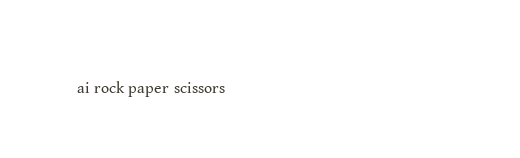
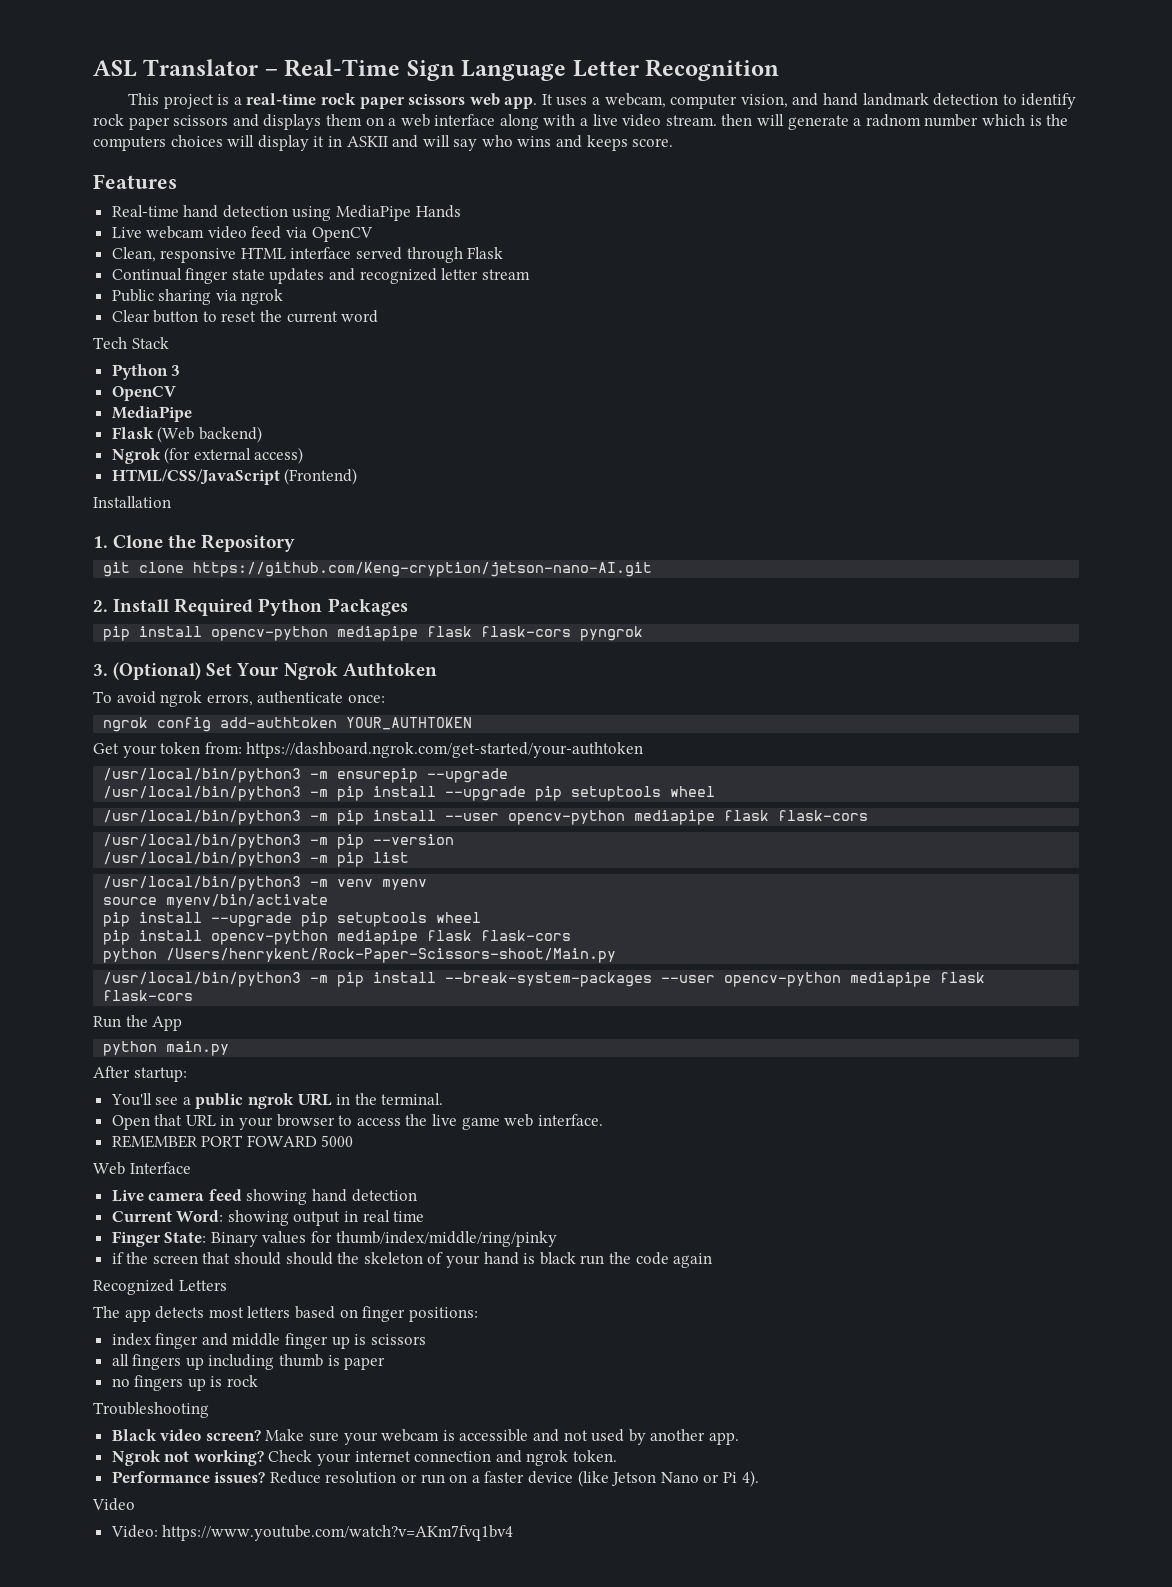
[77,81,225,97] ai rock paper scissors -> [93,59,780,81] [127,93,1077,109] [93,114,1069,130] [93,135,674,151] [93,174,177,189] [111,205,461,221] [111,226,373,242] [111,247,504,263] [111,268,530,284] [111,289,284,305] [111,310,379,323] [93,337,169,349] [111,364,181,380] [111,386,176,401] [111,406,192,422] [111,426,262,443] [111,447,304,464] [111,468,358,485] [93,496,171,508] [93,534,296,552] [103,562,653,577] [93,598,408,616] [103,626,644,641] [93,662,437,680] [93,691,385,707] [103,717,473,732] [93,742,644,758] [103,768,509,783] [103,786,716,801] [103,810,869,825] [103,834,455,849] [103,852,410,867] [103,876,428,891] [103,894,329,908] [103,912,482,927] [103,930,572,945] [103,948,617,963] [103,972,986,987] [103,990,194,1001] [93,1015,183,1031] [103,1041,230,1056] [93,1066,187,1082] [110,1093,444,1109] [111,1114,603,1130] [111,1135,354,1148] [93,1162,191,1175] [111,1189,417,1205] [111,1210,425,1226] [111,1231,557,1247] [111,1252,713,1268] [93,1279,227,1295] [93,1306,478,1322] [111,1333,426,1349] [111,1354,386,1370] [111,1375,259,1391] [93,1402,209,1418] [111,1429,739,1445] [111,1450,618,1466] [111,1470,759,1487] [92,1498,135,1511] [110,1525,514,1541] ASL Translator – Real-Time Sign Language Letter Recognition // This project is a real-time rock paper scissors web app. It uses a webcam, computer vision, and hand landmark detection to identify rock paper scissors and displays them on a web interface along with a live video stream. then will generate a radnom number which is the computers choices will display it in ASKII and will say who wins and keeps score. // Features // Real-time hand detection using MediaPipe Hands // Live webcam video feed via OpenCV // Clean, responsive HTML interface served through Flask // Continual finger state updates and recognized letter stream // Public sharing via ngrok // Clear button to reset the current word // Tech Stack // Python 3 // OpenCV // MediaPipe // Flask (Web backend) // Ngrok (for external access) // HTML/CSS/JavaScript (Frontend) // Installation // 1. Clone the Repository // git clone https://github.com/Keng-cryption/jetson-nano-AI.git // 2. Install Required Python Packages // pip install opencv-python mediapipe flask flask-cors pyngrok // 3. (Optional) Set Your Ngrok Authtoken // To avoid ngrok errors, authenticate once: // ngrok config add-authtoken YOUR_AUTHTOKEN // Get your token from: https://dashboard.ngrok.com/get-started/your-authtoken // /usr/local/bin/python3 -m ensurepip --upgrade // /usr/local/bin/python3 -m pip install --upgrade pip setuptools wheel // /usr/local/bin/python3 -m pip install --user opencv-python mediapipe flask flask-cors // /usr/local/bin/python3 -m pip --version // /usr/local/bin/python3 -m pip list // /usr/local/bin/python3 -m venv myenv // source myenv/bin/activate // pip install --upgrade pip setuptools wheel // pip install opencv-python mediapipe flask flask-cors // python /Users/henrykent/Rock-Paper-Scissors-shoot/Main.py // /usr/local/bin/python3 -m pip install --break-system-packages --user opencv-python mediapipe flask flask-cors // Run the App // python main.py // After startup: // You'll see a public ngrok URL in the terminal. // Open that URL in your browser to access the live game web interface. // REMEMBER PORT FOWARD 5000 // Web Interface // Live camera feed showing hand detection // Current Word: showing output in real time // Finger State: Binary values for thumb/index/middle/ring/pinky // if the screen that should should the skeleton of your hand is black run the code again // Recognized Letters // The app detects most letters based on finger positions: // index finger and middle finger up is scissors // all fingers up including thumb is paper // no fingers up is rock // Troubleshooting // Black video screen? Make sure your webcam is accessible and not used by another app. // Ngrok not working? Check your internet connection and ngrok token. // Performance issues? Reduce resolution or run on a faster device (like Jetson Nano or Pi 4). // Video // Video: https://www.youtube.com/watch?v=AKm7fvq1bv4

